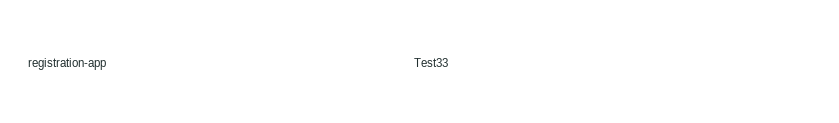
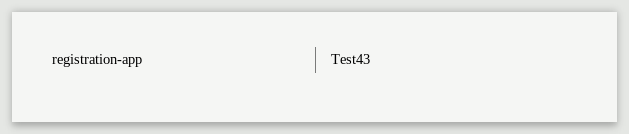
[414,58,448,67] Test33 -> [331,54,370,64] Test43

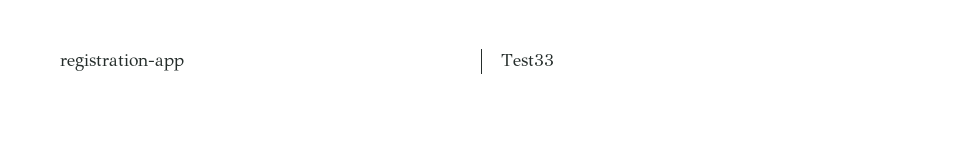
[331,54,370,64] Test43 -> [501,54,554,66] Test33

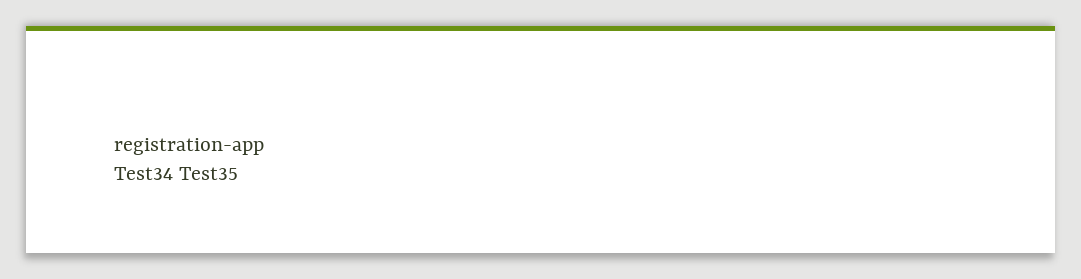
[501,54,554,66] Test33 -> [114,167,239,180] Test34 Test35

